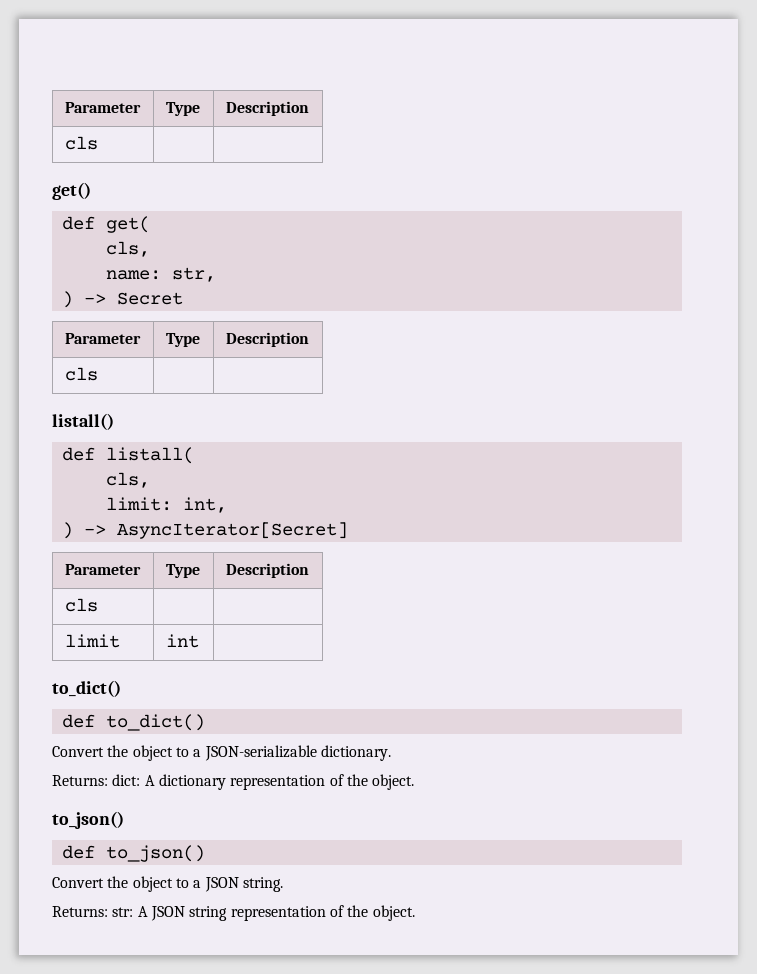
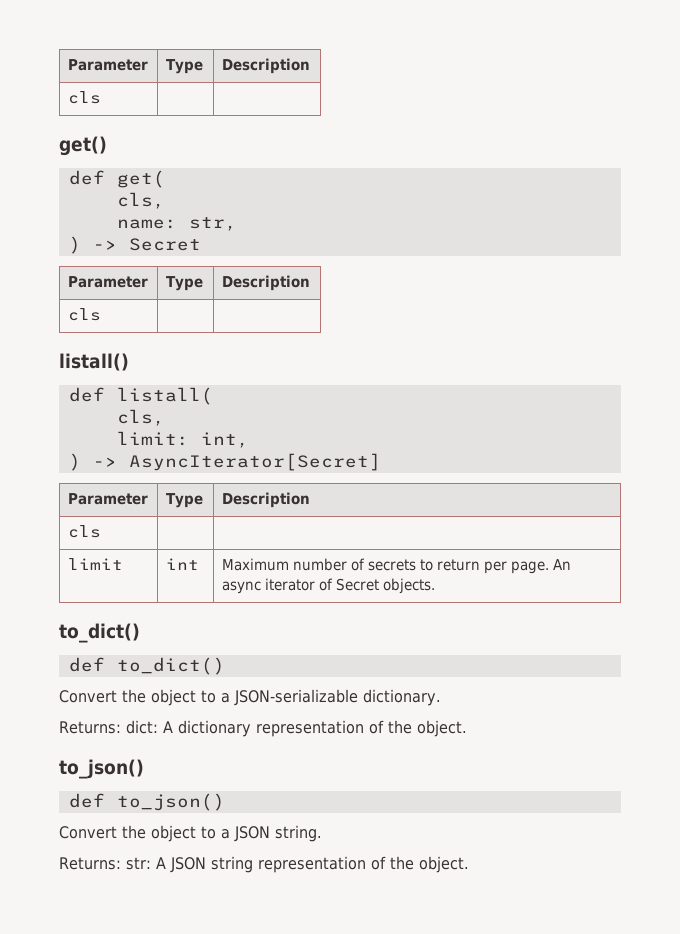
(199, 641) none -> [221,558,571,574] [221,578,435,594] Maximum number of secrets to return per page. An async iterator of Secret objects.

